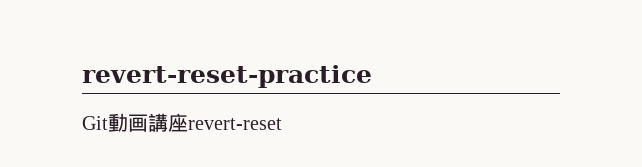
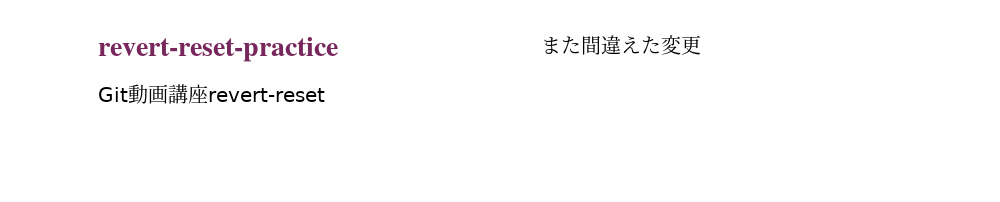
(282, 124) none -> [541,35,701,55] // また間違えた変更

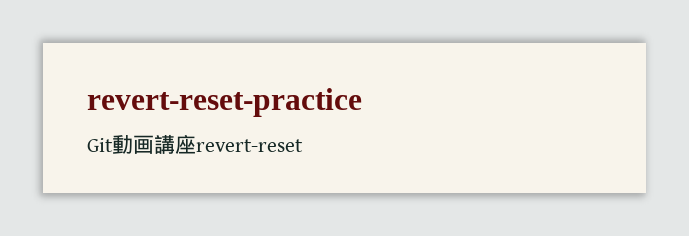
[541,35,701,55] // また間違えた変更 -> (303, 145) none

